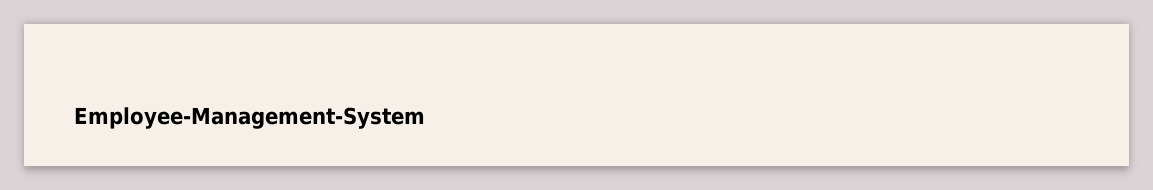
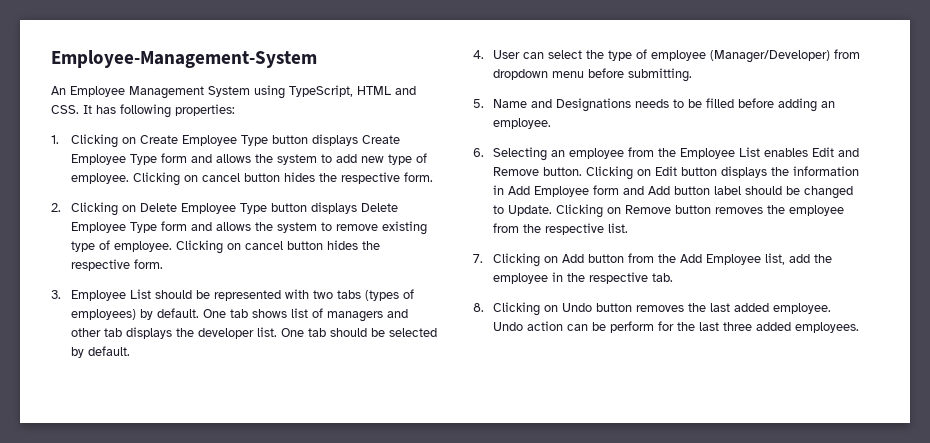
(425, 118) none -> [51,85,416,99] [51,104,235,118] [51,134,400,148] [70,153,427,165] [70,172,433,186] [51,202,398,216] [70,221,427,235] [70,240,380,254] [70,259,163,271] [51,289,414,301] [70,308,408,322] [70,327,437,339] [70,346,130,358] [473,49,860,63] [492,68,692,82] [473,98,835,112] [492,118,551,129] [473,147,859,161] [492,166,859,180] [492,185,853,199] [492,204,844,218] [492,223,628,235] [473,253,832,267] [492,272,673,284] [473,302,831,316] [492,321,859,333] // An Employee Management System using TypeScript, HTML and CSS. It has following properties: // 1. Clicking on Create Employee Type button displays Create Employee Type form and allows the system to add new type of employee. Clicking on cancel button hides the respective form. // 2. Clicking on Delete Employee Type button displays Delete Employee Type form and allows the system to remove existing type of employee. Clicking on cancel button hides the respective form. // 3. Employee List should be represented with two tabs (types of employees) by default. One tab shows list of managers and other tab displays the developer list. One tab should be selected by default. // 4. User can select the type of employee (Manager/Developer) from dropdown menu before submitting. // 5. Name and Designations needs to be filled before adding an employee. // 6. Selecting an employee from the Employee List enables Edit and Remove button. Clicking on Edit button displays the information in Add Employee form and Add button label should be changed to Update. Clicking on Remove button removes the employee from the respective list. // 7. Clicking on Add button from the Add Employee list, add the employee in the respective tab. // 8. Clicking on Undo button removes the last added employee. Undo action can be perform for the last three added employees.

